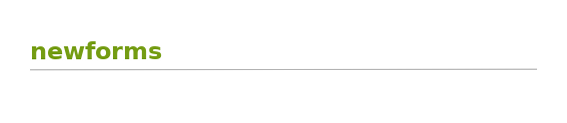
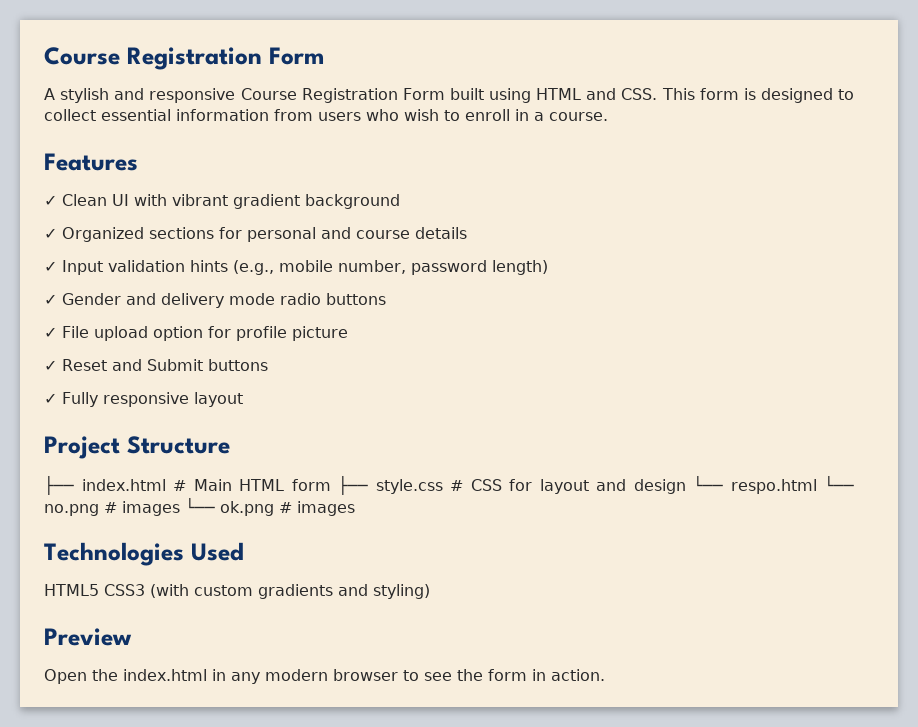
[29,41,162,60] newforms -> [44,47,324,70] [44,88,854,103] [44,109,608,121] [44,153,138,171] [44,194,400,209] [44,227,467,242] [44,260,548,275] [44,293,386,308] [44,326,348,341] [44,359,268,371] [44,392,243,407] [44,436,230,459] [44,475,854,495] [44,497,355,516] [44,542,244,566] [44,584,430,599] [44,628,132,646] [44,669,605,684] Course Registration Form // A stylish and responsive Course Registration Form built using HTML and CSS. This form is designed to collect essential information from users who wish to enroll in a course. // Features // ✓ Clean UI with vibrant gradient background // ✓ Organized sections for personal and course details // ✓ Input validation hints (e.g., mobile number, password length) // ✓ Gender and delivery mode radio buttons // ✓ File upload option for profile picture // ✓ Reset and Submit buttons // ✓ Fully responsive layout // Project Structure // ├── index.html # Main HTML form ├── style.css # CSS for layout and design └── respo.html └── no.png # images └── ok.png # images // Technologies Used // HTML5 CSS3 (with custom gradients and styling) // Preview // Open the index.html in any modern browser to see the form in action.

